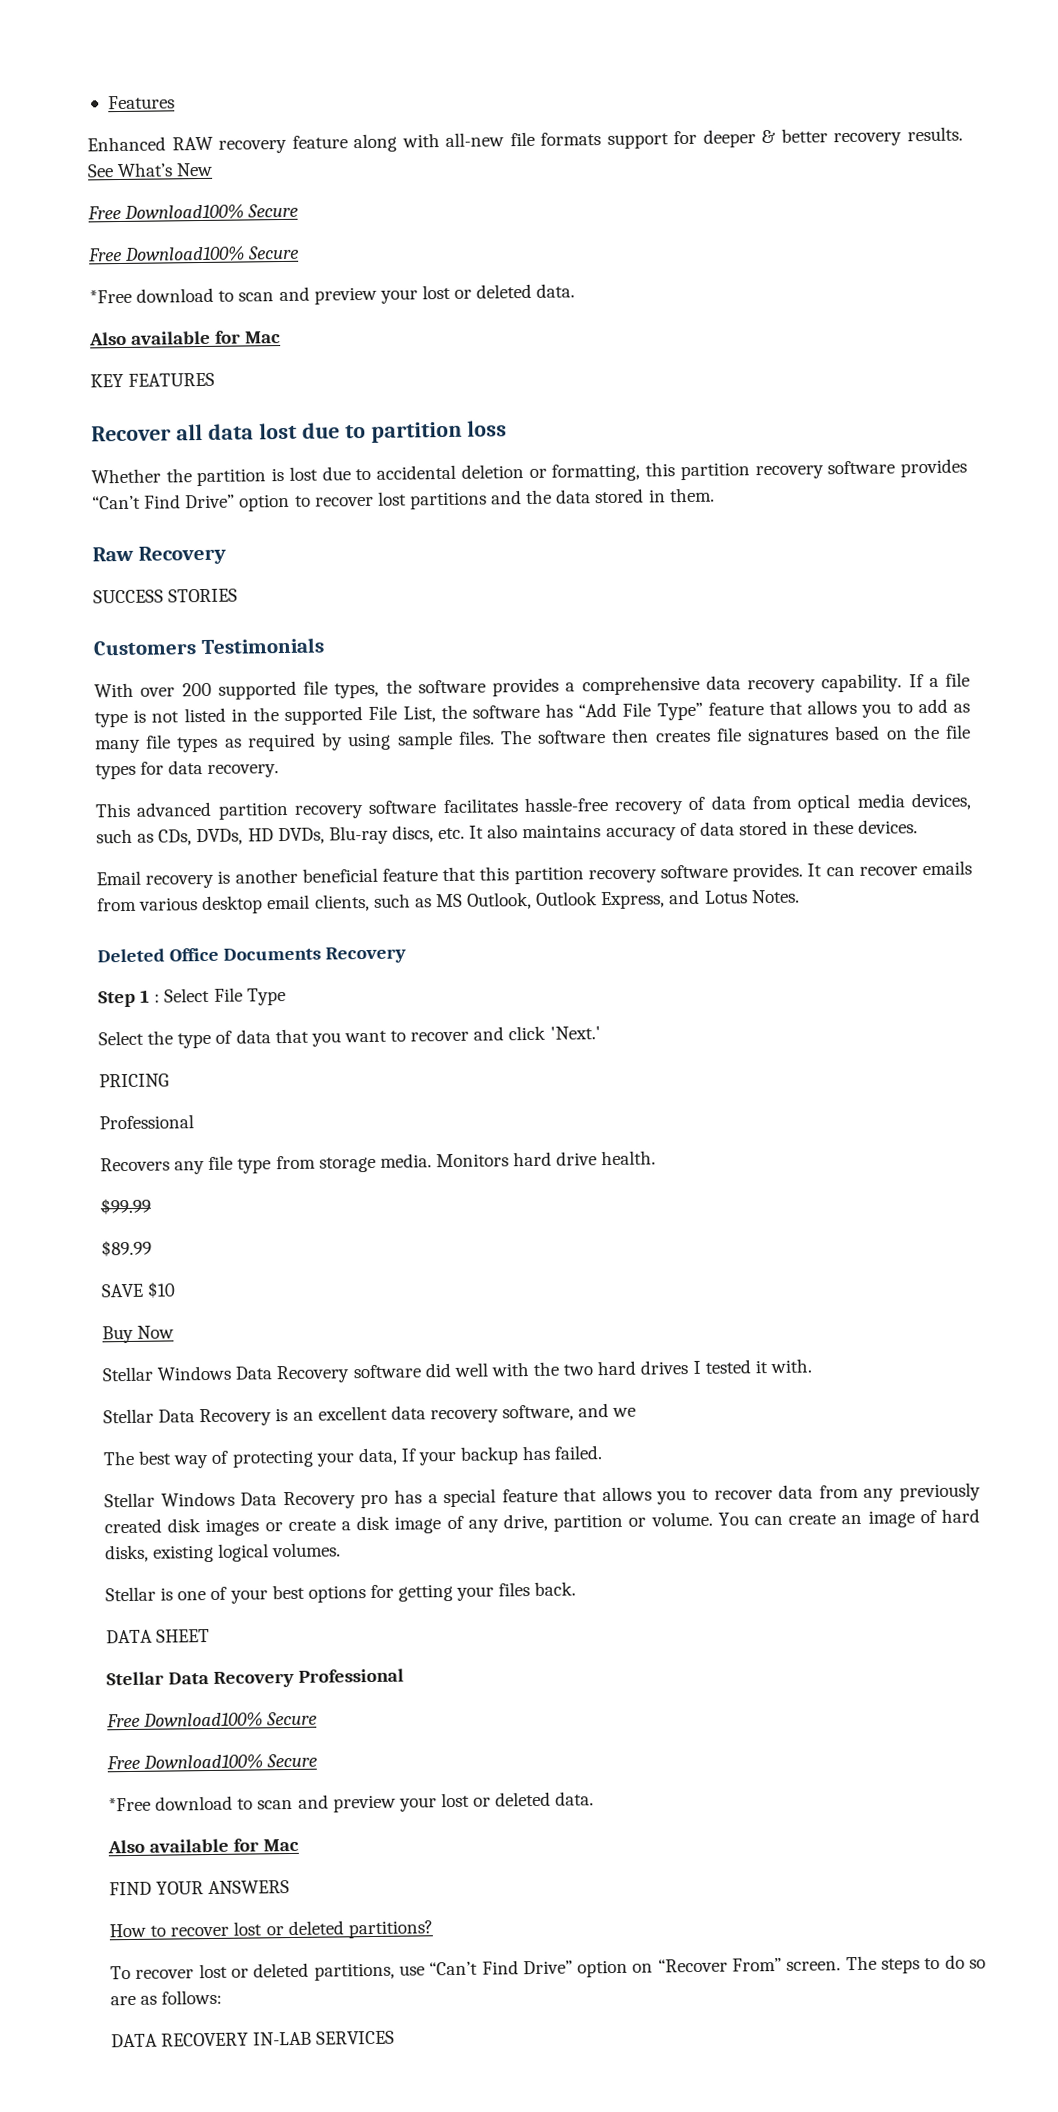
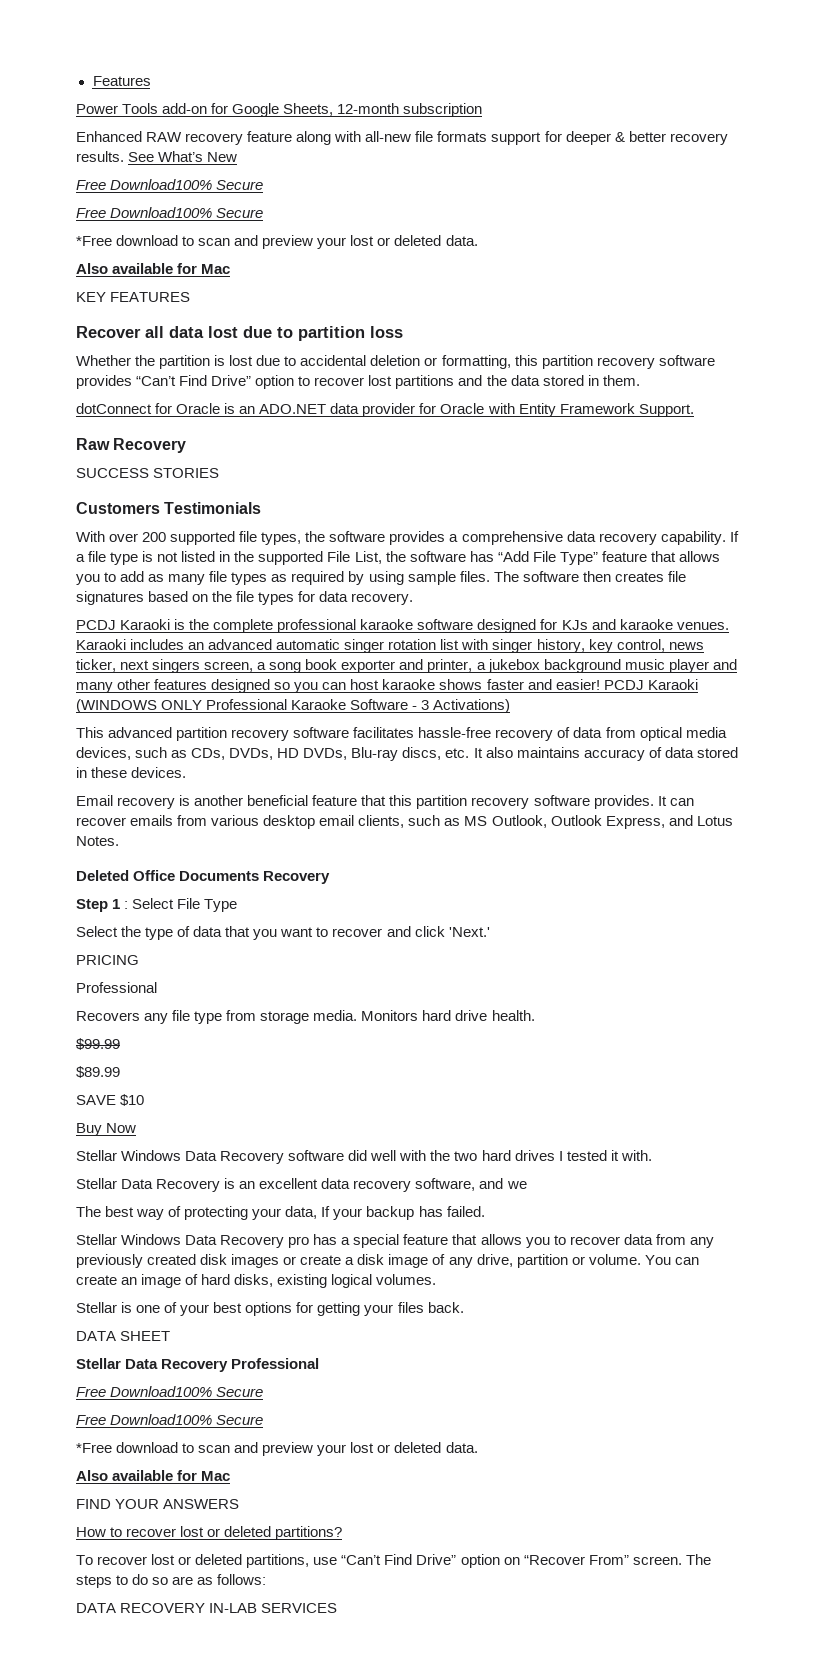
(175, 102) none -> [76,103,483,117] // Power Tools add-on for Google Sheets, 12-month subscription
(715, 495) none -> [76,403,694,417] // dotConnect for Oracle is an ADO.NET data provider for Oracle with Entity Framework Support.
(280, 771) none -> [76,619,729,633] [76,639,704,653] [76,659,737,673] [76,679,698,693] [76,699,511,713] // PCDJ Karaoki is the complete professional karaoke software designed for KJs and karaoke venues. Karaoki includes an advanced automatic singer rotation list with singer history, key control, news ticker, next singers screen, a song book exporter and printer, a jukebox background music player and many other features designed so you can host karaoke shows faster and easier! PCDJ Karaoki (WINDOWS ONLY Professional Karaoke Software - 3 Activations)

